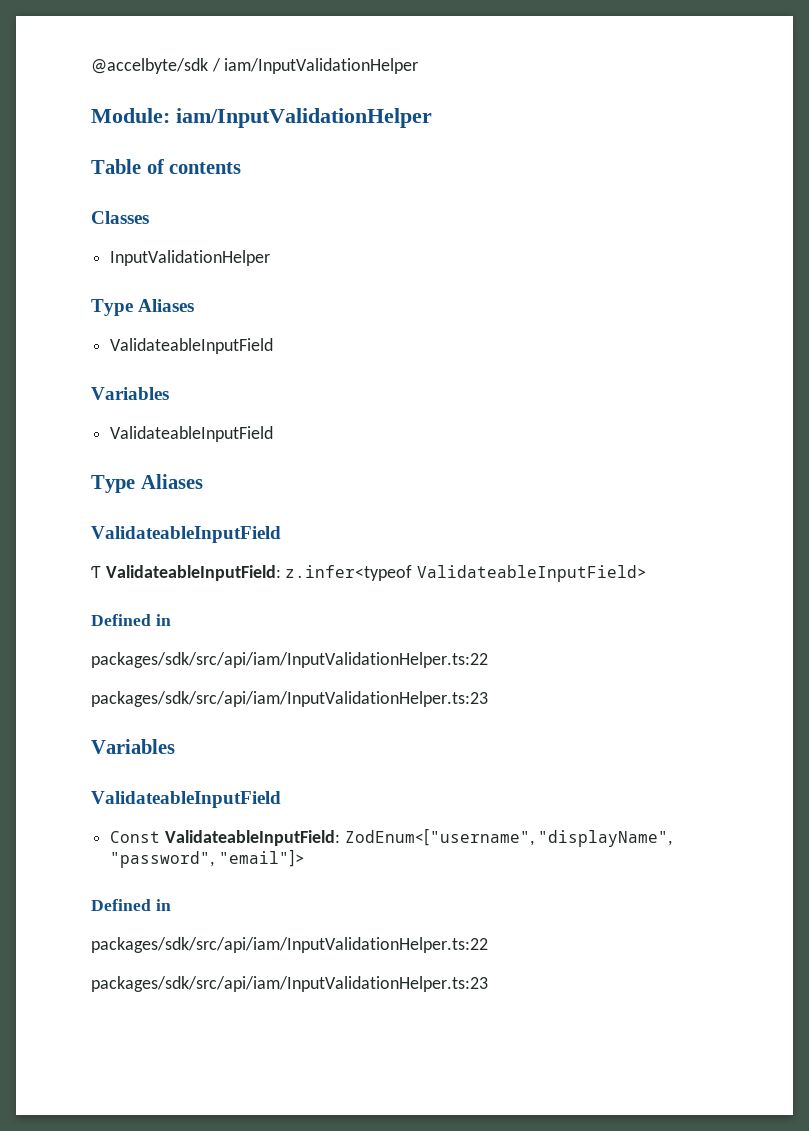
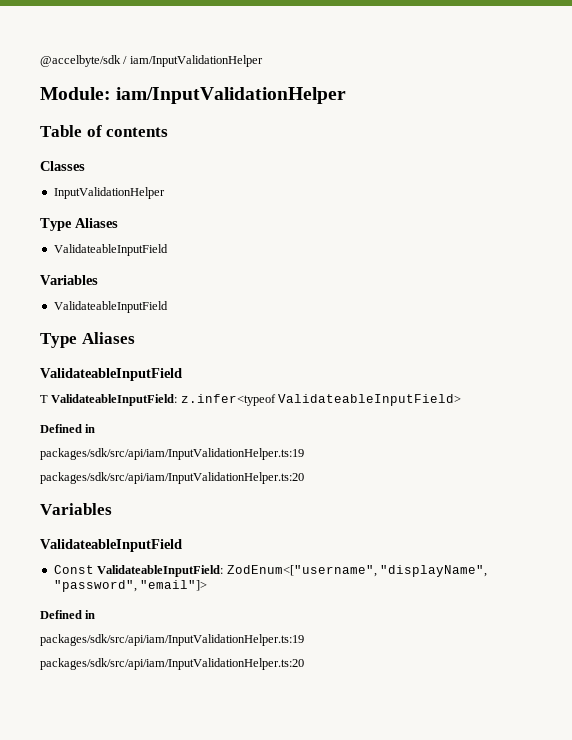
[91,652,488,668] [91,691,488,707] packages/sdk/src/api/iam/InputValidationHelper.ts:22 // packages/sdk/src/api/iam/InputValidationHelper.ts:23 -> [40,448,304,460] [40,472,304,484] packages/sdk/src/api/iam/InputValidationHelper.ts:19 // packages/sdk/src/api/iam/InputValidationHelper.ts:20
[91,937,488,953] [91,976,488,992] packages/sdk/src/api/iam/InputValidationHelper.ts:22 // packages/sdk/src/api/iam/InputValidationHelper.ts:23 -> [40,634,304,646] [40,658,304,670] packages/sdk/src/api/iam/InputValidationHelper.ts:19 // packages/sdk/src/api/iam/InputValidationHelper.ts:20

